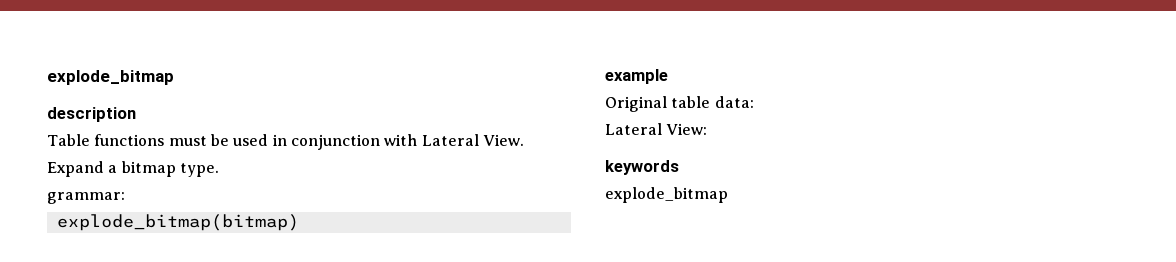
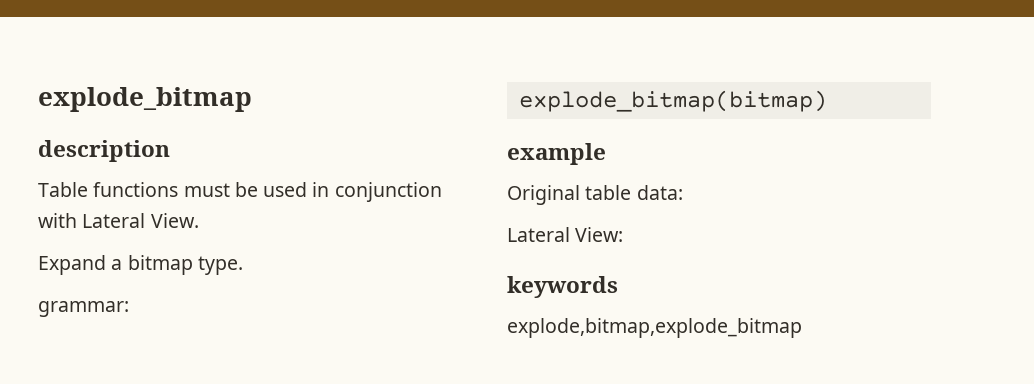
[605,187,728,203] explode_bitmap -> [507,318,802,338] explode,bitmap,explode_bitmap

